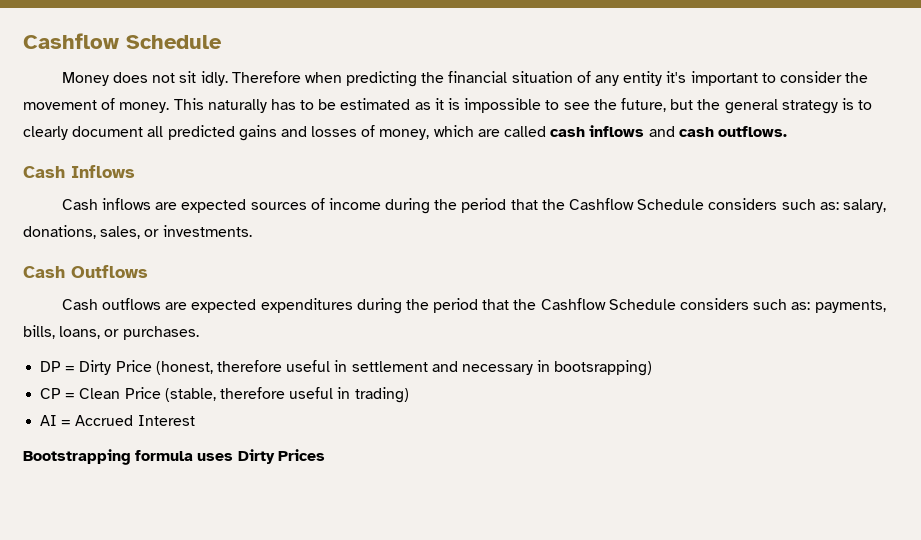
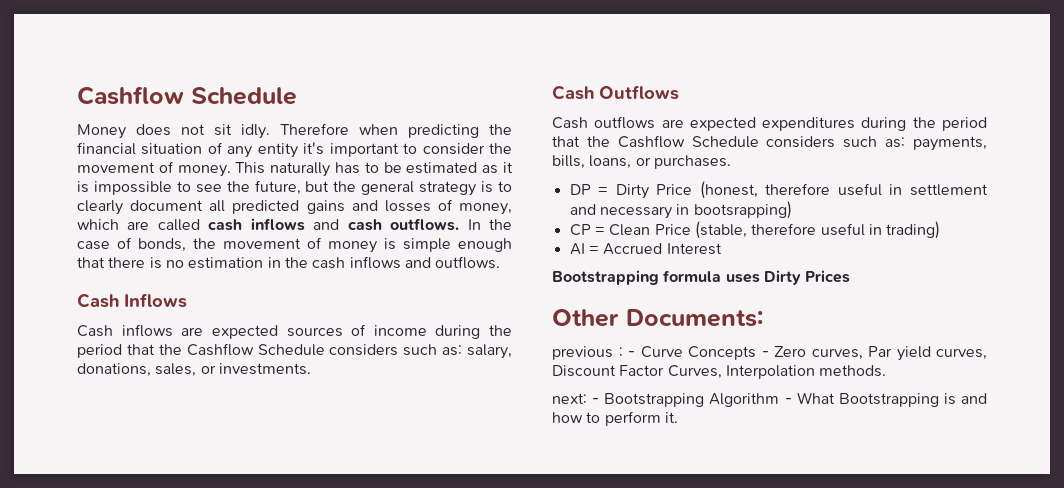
(787, 131) none -> [467,219,513,230] [77,237,512,253] [77,256,501,269] In the case of bonds, the movement of money is simple enough that there is no estimation in the cash inflows and outflows.
(325, 455) none -> [552,309,763,327] [552,346,987,361] [552,365,887,379] [552,392,987,407] [552,411,678,426] // Other Documents: // previous : - Curve Concepts - Zero curves, Par yield curves, Discount Factor Curves, Interpolation methods. // next: - Bootstrapping Algorithm - What Bootstrapping is and how to perform it.

